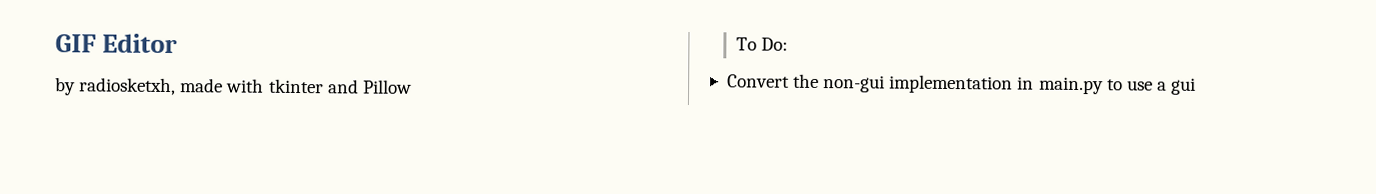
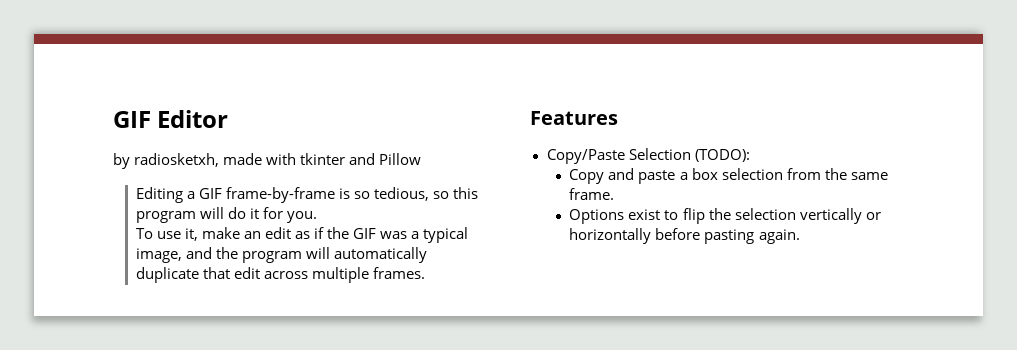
[736,37,789,51] [726,73,1197,95] To Do: // Convert the non-gui implementation in main.py to use a gui -> [135,187,479,203] [135,207,318,223] [135,227,469,243] [135,247,428,263] [135,267,426,283] [530,111,618,125] [546,148,750,164] [569,168,888,184] [569,188,615,200] [569,208,881,224] [569,228,800,244] Editing a GIF frame-by-frame is so tedious, so this program will do it for you. // To use it, make an edit as if the GIF was a typical image, and the program will automatically duplicate that edit across multiple frames. // Features // Copy/Paste Selection (TODO): // Copy and paste a box selection from the same frame. // Options exist to flip the selection vertically or horizontally before pasting again.

